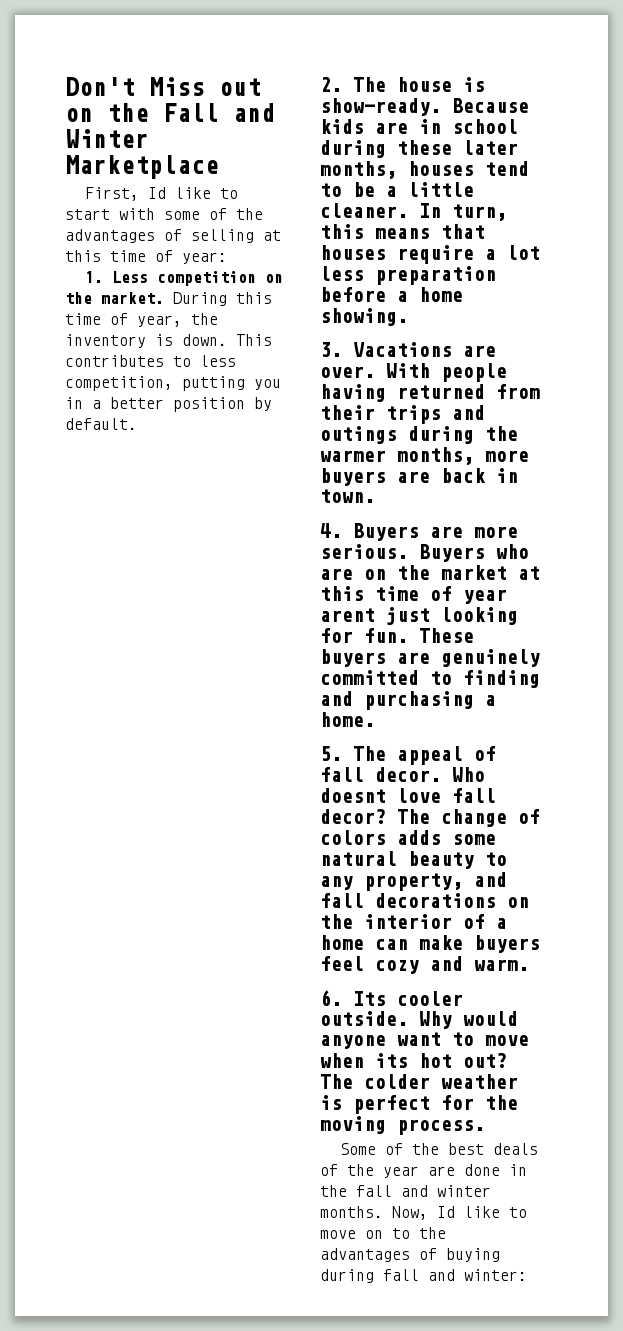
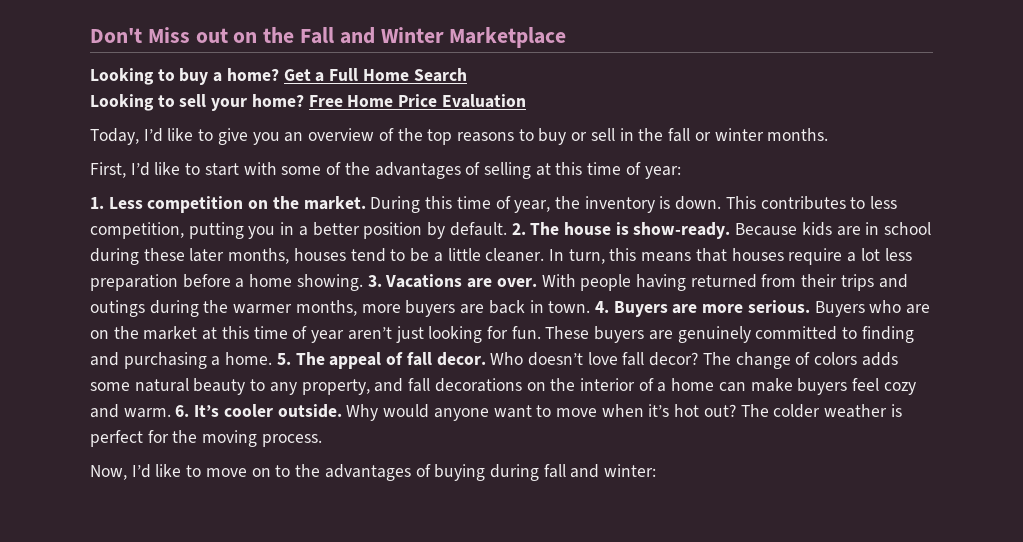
(219, 167) none -> [90,68,467,85] [90,94,526,111] [90,128,829,145] // Looking to buy a home? Get a Full Home Search // Looking to sell your home? Free Home Price Evaluation // Today, I’d like to give you an overview of the top reasons to buy or sell in the fall or winter months.
[148,187,167,199] Id -> [130,162,150,176] I’d
(137, 424) // -> (507, 229) none
(408, 317) // -> (363, 282) none
(375, 496) // -> (591, 307) none
[320,608,375,622] arent -> [347,327,392,340] aren’t
(375, 719) // -> (273, 358) none
[320,788,386,803] doesnt -> [527,352,583,366] doesn’t
[320,990,386,1006] // 6. Its -> [175,405,220,417] 6. It’s
[375,1053,408,1068] its -> [648,404,670,417] it’s
[340,1143,539,1155] [320,1164,527,1178] [320,1185,491,1197] [320,1206,455,1220] Some of the best deals of the year are done in the fall and winter months. Now, Id -> [90,464,151,480] Now, I’d

